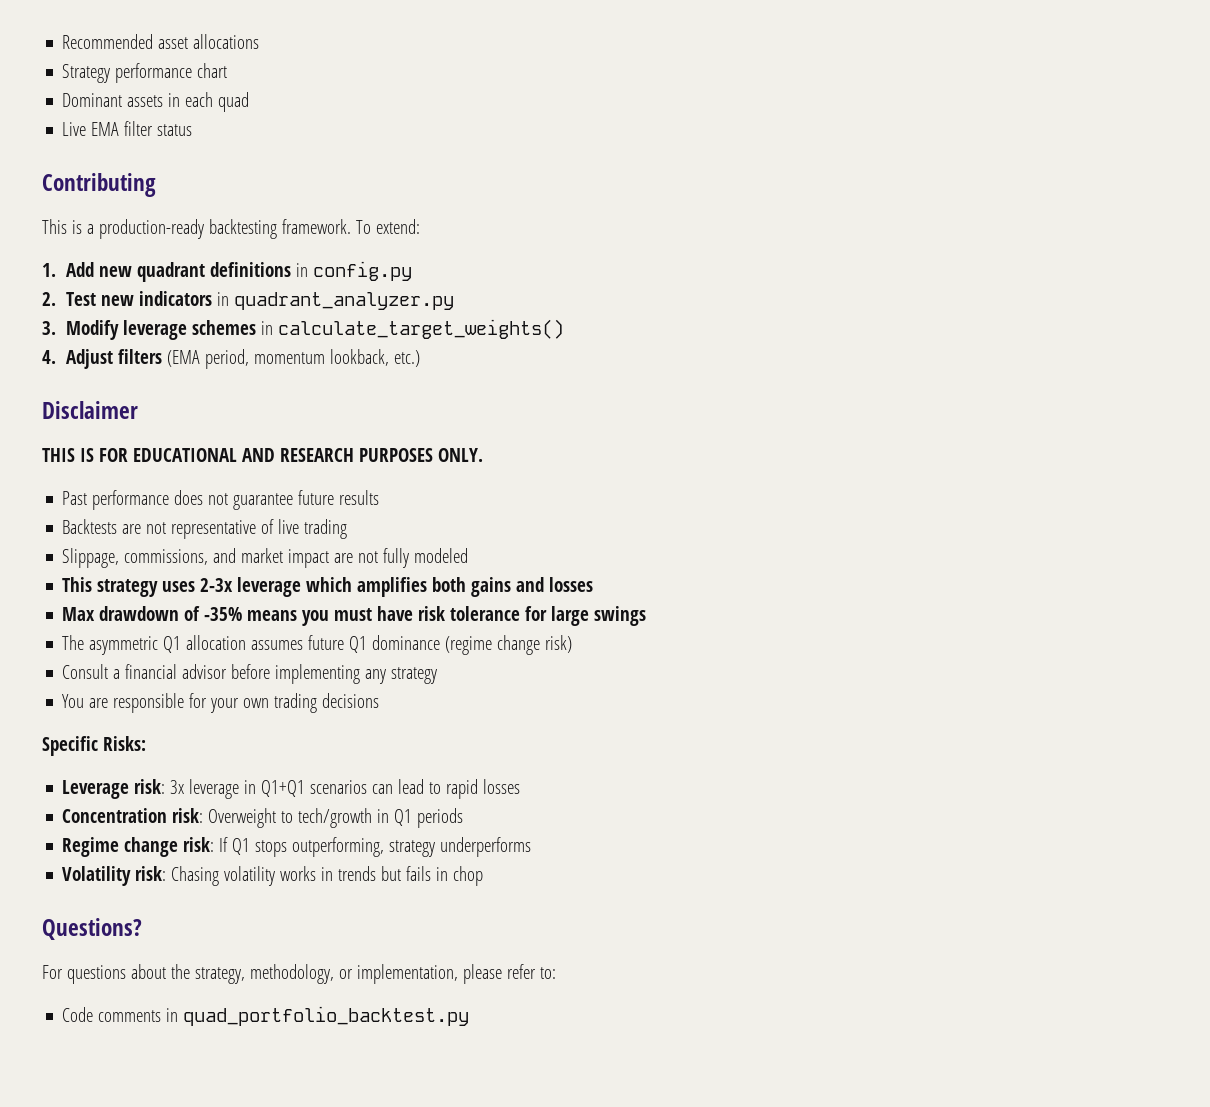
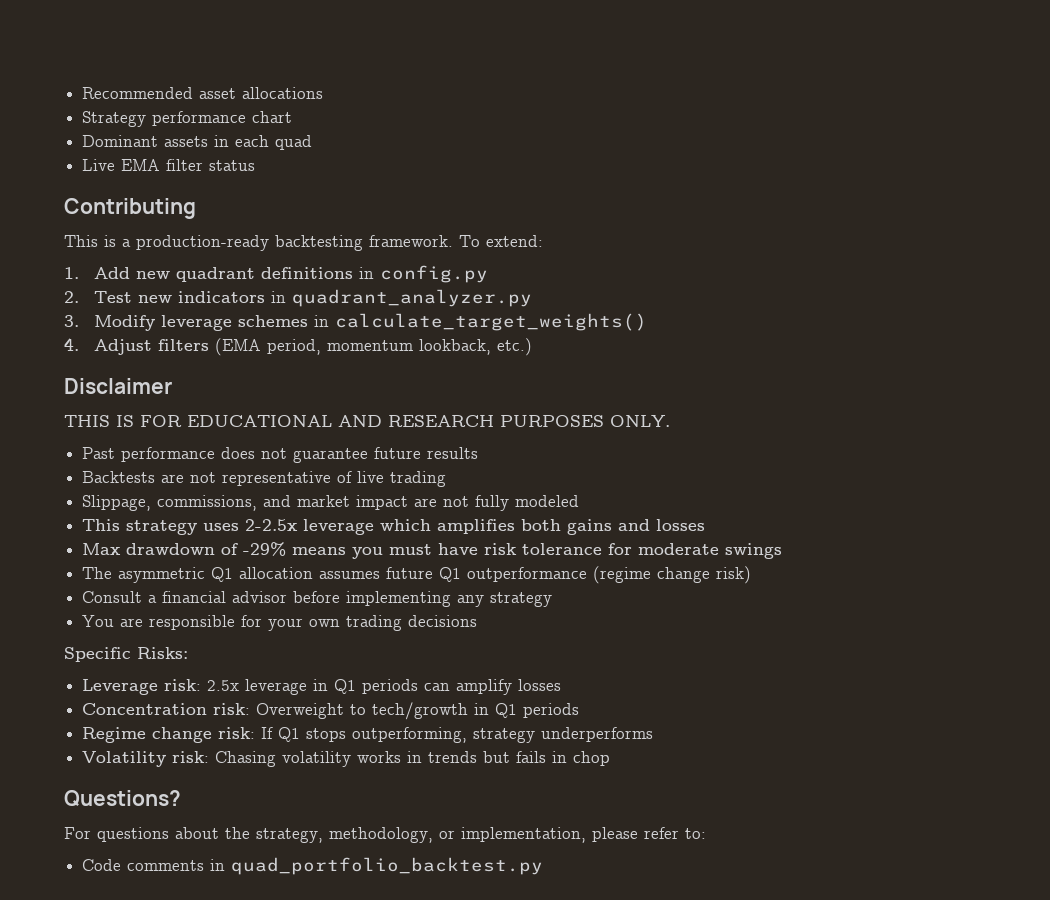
[200,578,234,592] 2-3x -> [245,519,299,531] 2-2.5x
[204,607,243,621] -35% -> [243,542,287,556] -29%
[551,606,590,626] large -> [638,543,720,555] moderate
[372,635,441,650] dominance -> [467,567,588,582] outperformance
[170,780,185,794] 3x -> [207,680,240,691] 2.5x
[261,779,479,799] Q1+Q1 scenarios can lead to rapid -> [334,679,513,695] Q1 periods can amplify

